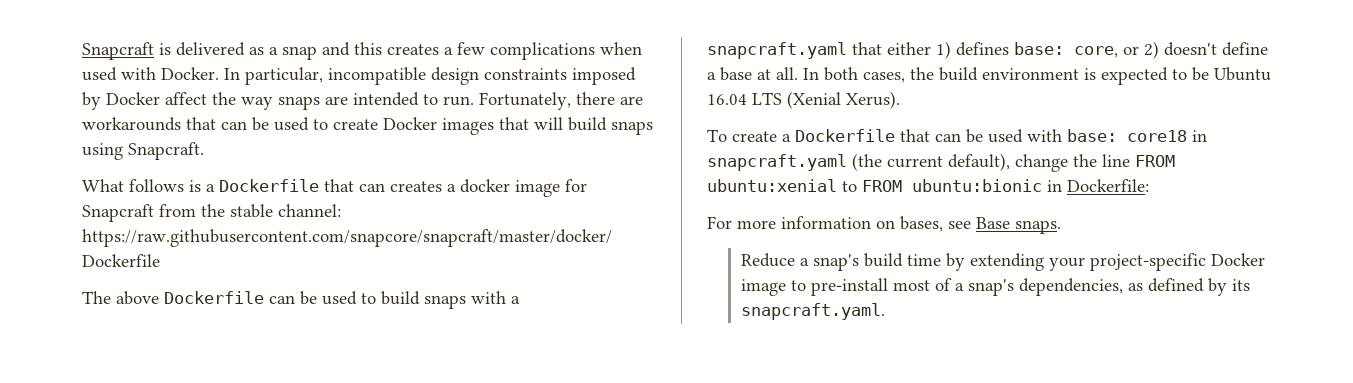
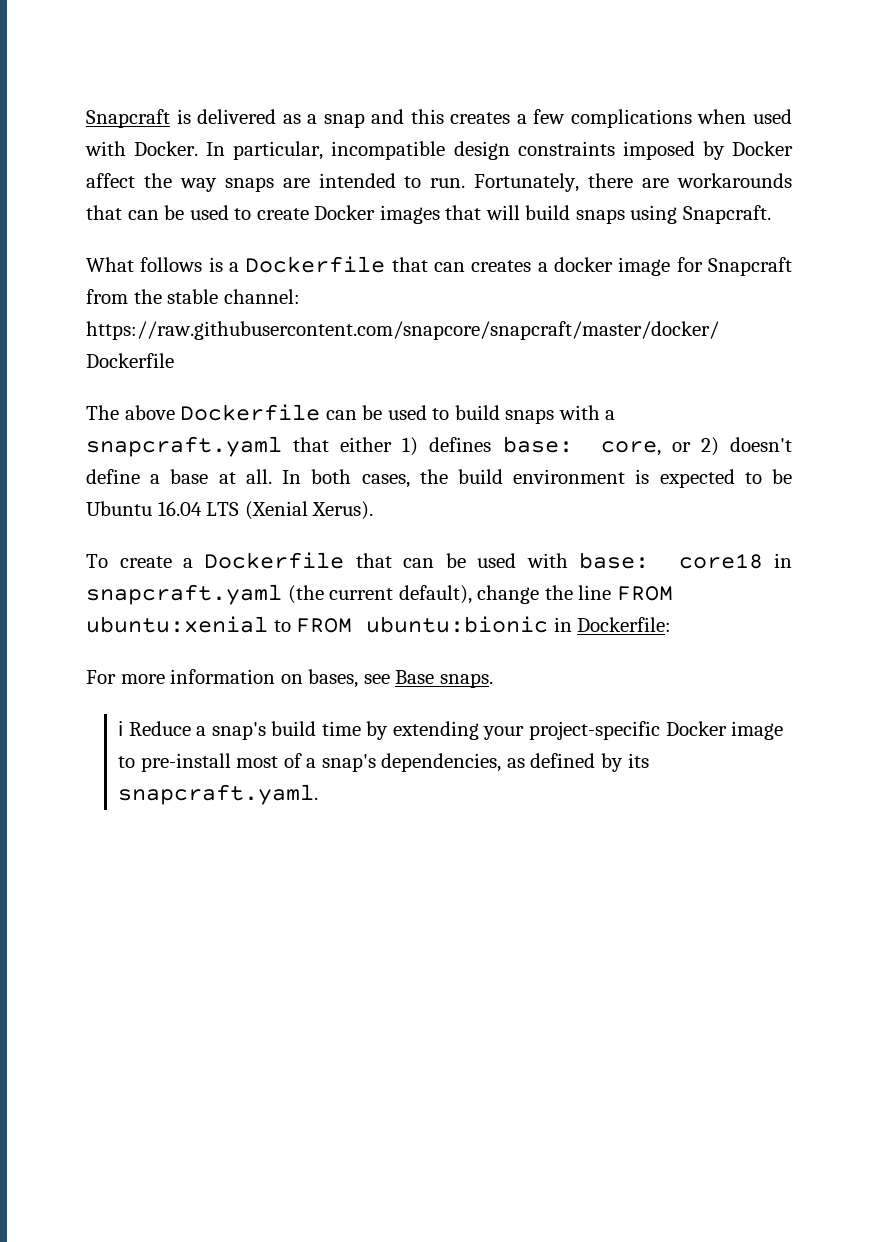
(1061, 227) none -> [118,721,124,736] ℹ

